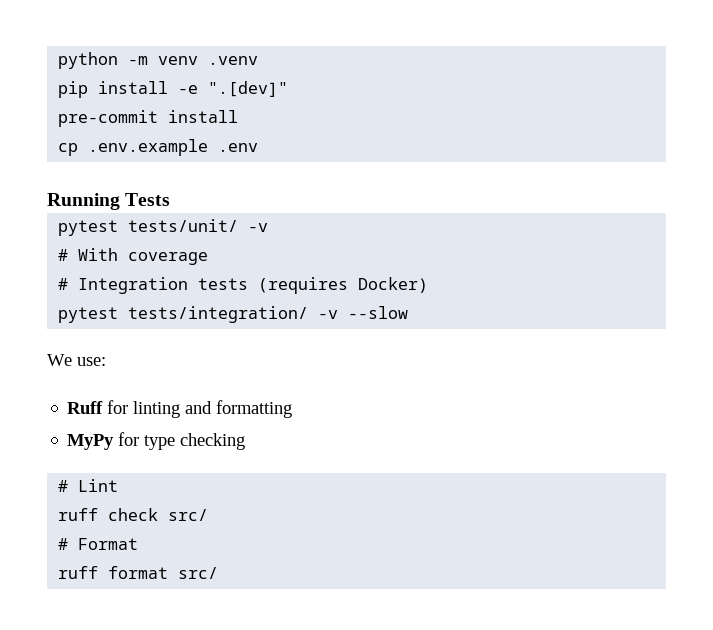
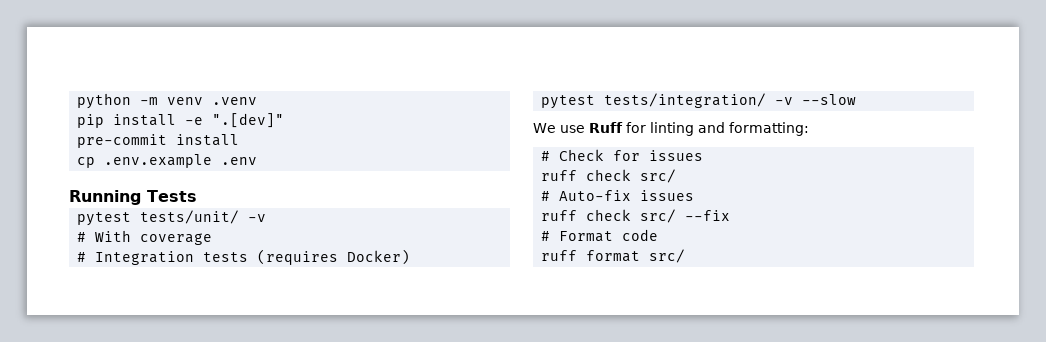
[77,357,106,366] use: // -> [560,125,585,133] use
[216,400,293,418] [67,432,246,450] [58,479,119,492] [58,508,209,521] formatting // MyPy for type checking // # Lint // ruff check src/ -> [729,122,809,136] [541,149,704,161] [541,169,677,183] [541,190,695,201] [541,209,731,223] formatting: // # Check for issues // ruff check src/ // # Auto-fix issues // ruff check src/ --fix
(139, 544) none -> [622,229,659,241] code

